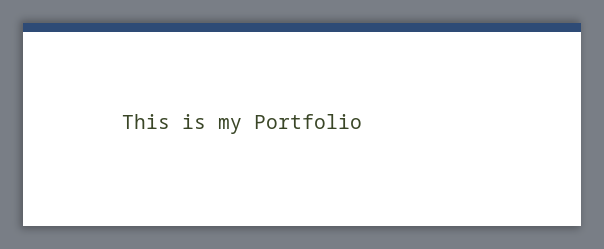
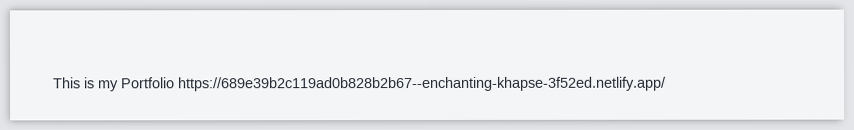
(362, 121) none -> [178,76,667,92] https://689e39b2c119ad0b828b2b67--enchanting-khapse-3f52ed.netlify.app/

